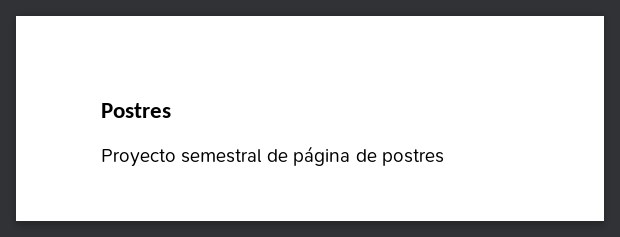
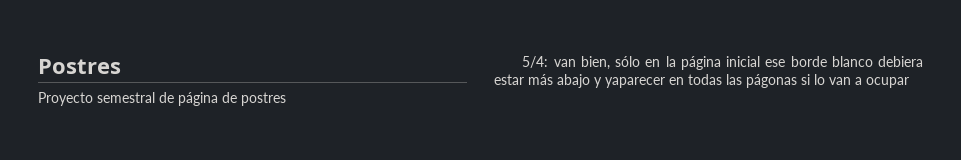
(444, 157) none -> [522,56,923,70] [494,74,909,88] // 5/4: van bien, sólo en la página inicial ese borde blanco debiera estar más abajo y yaparecer en todas las págonas si lo van a ocupar

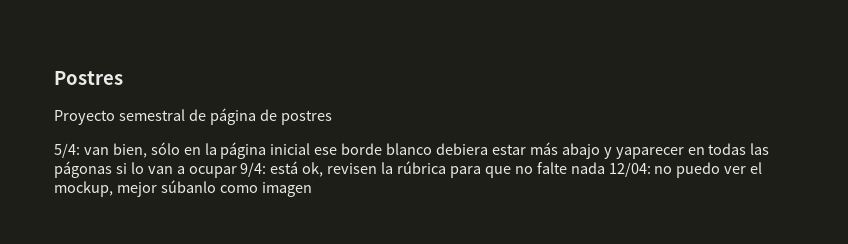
(909, 82) none -> [240,161,763,178] [54,180,312,197] 9/4: está ok, revisen la rúbrica para que no falte nada 12/04: no puedo ver el mockup, mejor súbanlo como imagen

